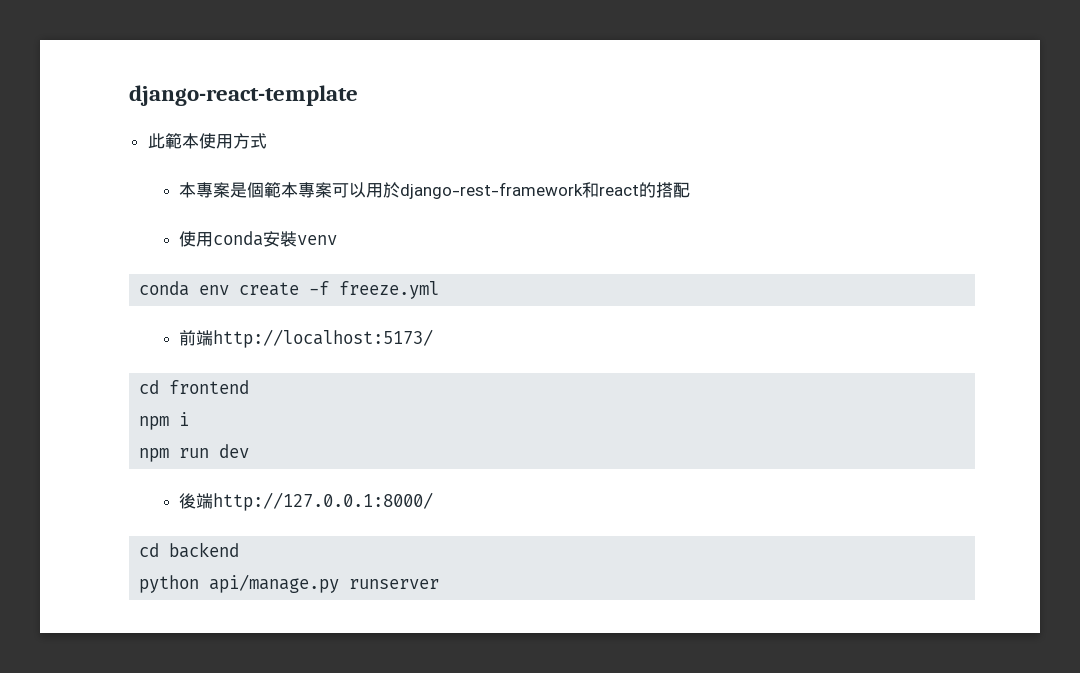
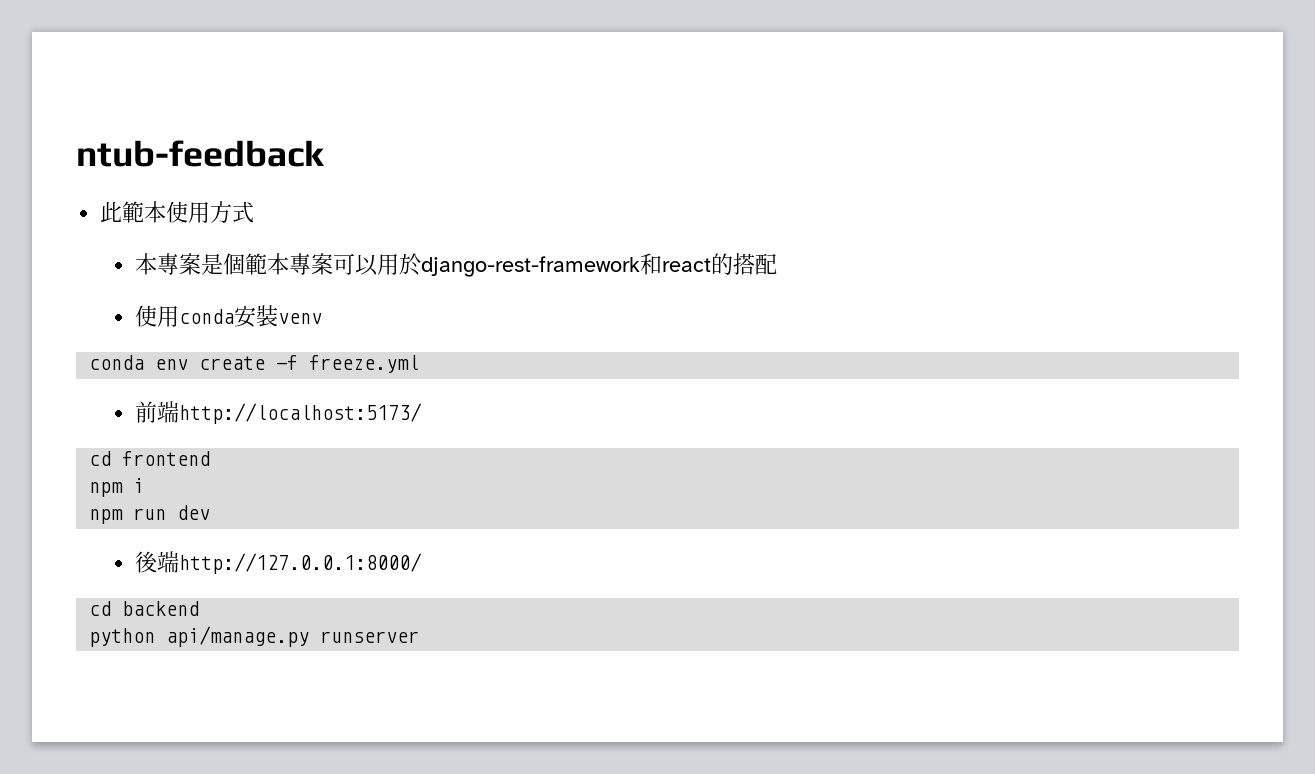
[129,85,358,106] django-react-template -> [76,140,324,167] ntub-feedback

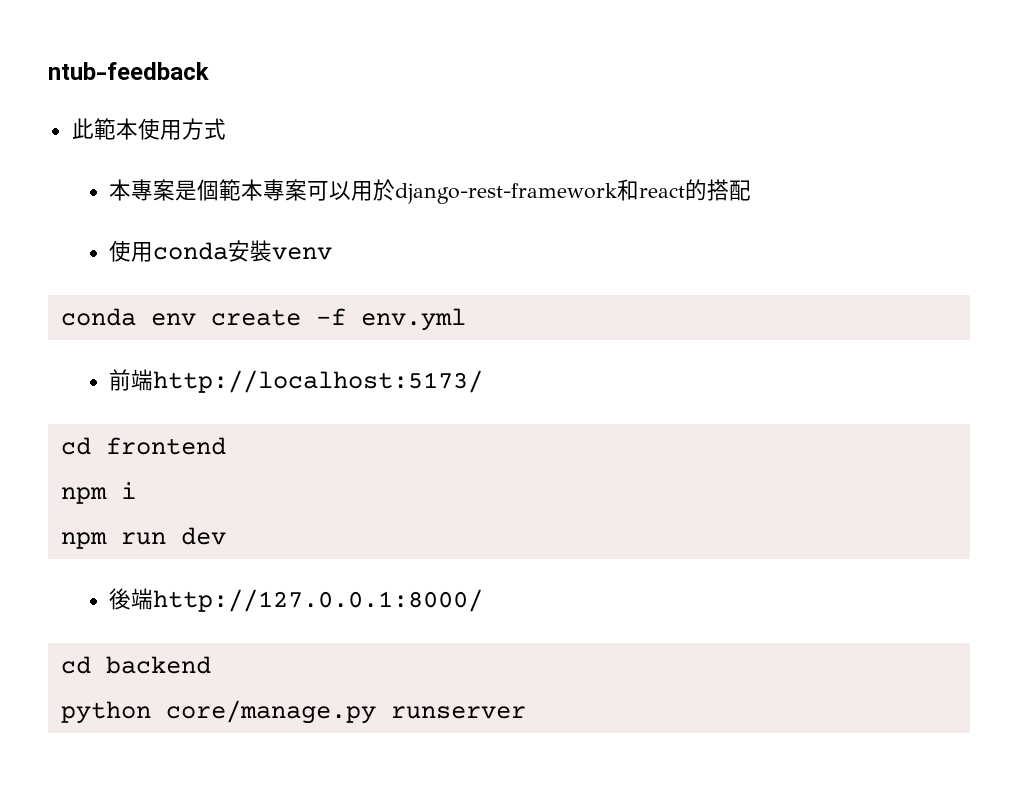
[309,355,420,373] freeze.yml -> [360,308,466,331] env.yml
[166,626,310,647] api/manage.py -> [165,700,376,724] core/manage.py

